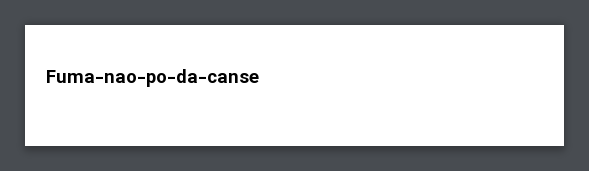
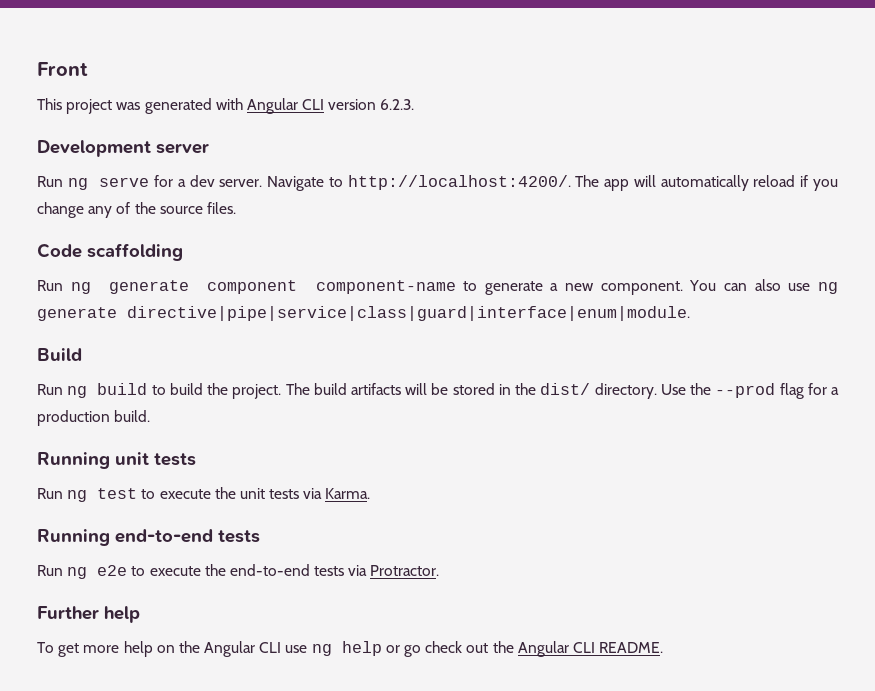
[46,69,259,87] Fuma-nao-po-da-canse -> [37,62,88,76] [37,98,415,114] [37,140,209,157] [37,175,839,191] [37,202,236,218] [37,243,183,261] [37,279,838,295] [37,306,690,321] [37,348,82,361] [37,383,840,399] [37,410,151,426] [37,452,196,469] [37,487,371,502] [37,529,260,546] [37,564,440,579] [37,606,140,623] [37,641,664,657] Front // This project was generated with Angular CLI version 6.2.3. // Development server // Run ng serve for a dev server. Navigate to http://localhost:4200/. The app will automatically reload if you change any of the source files. // Code scaffolding // Run ng generate component component-name to generate a new component. You can also use ng generate directive|pipe|service|class|guard|interface|enum|module. // Build // Run ng build to build the project. The build artifacts will be stored in the dist/ directory. Use the --prod flag for a production build. // Running unit tests // Run ng test to execute the unit tests via Karma. // Running end-to-end tests // Run ng e2e to execute the end-to-end tests via Protractor. // Further help // To get more help on the Angular CLI use ng help or go check out the Angular CLI README.

